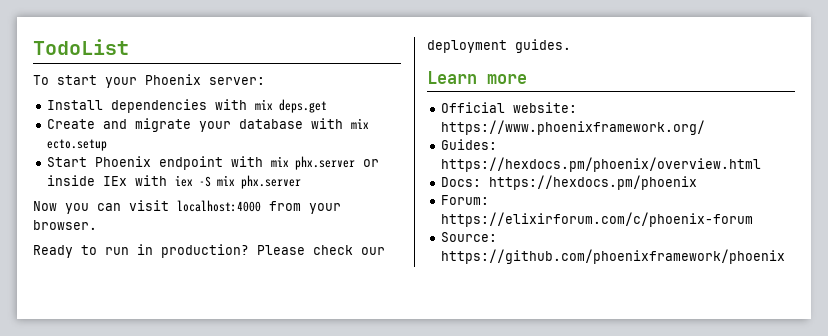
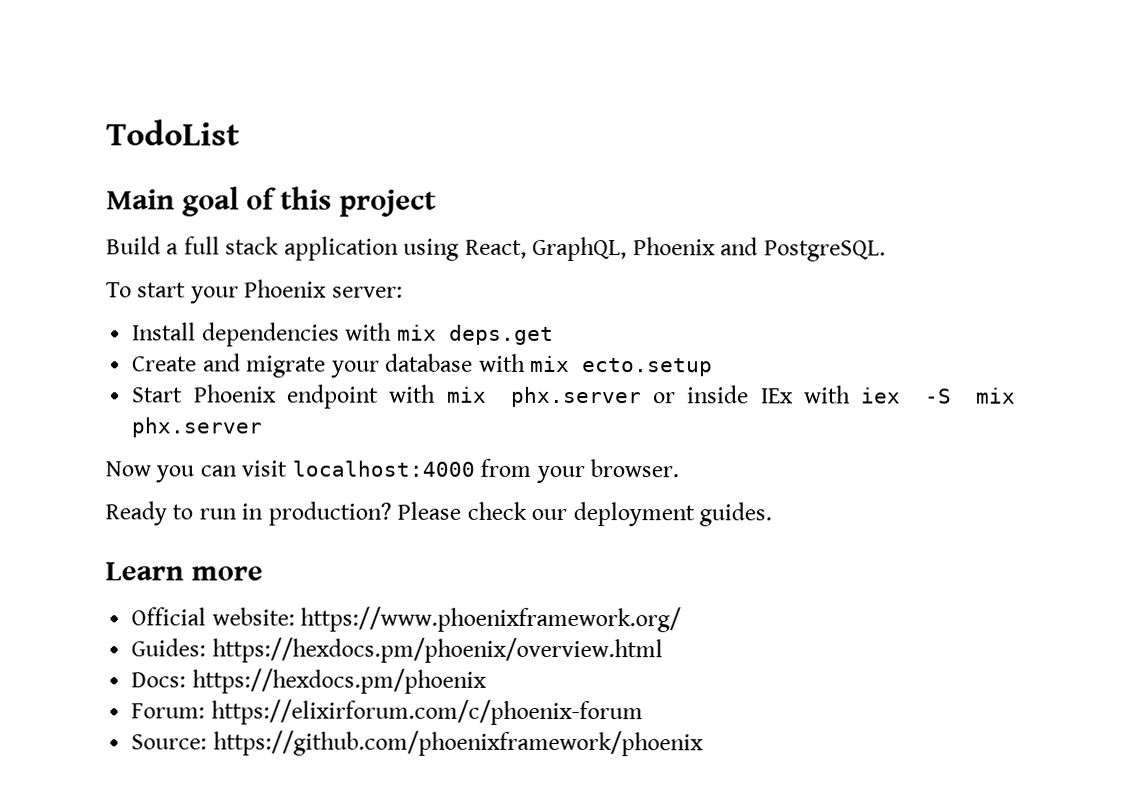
(129, 47) none -> [106,186,438,217] [106,236,886,262] // Main goal of this project // Build a full stack application using React, GraphQL, Phoenix and PostgreSQL.

